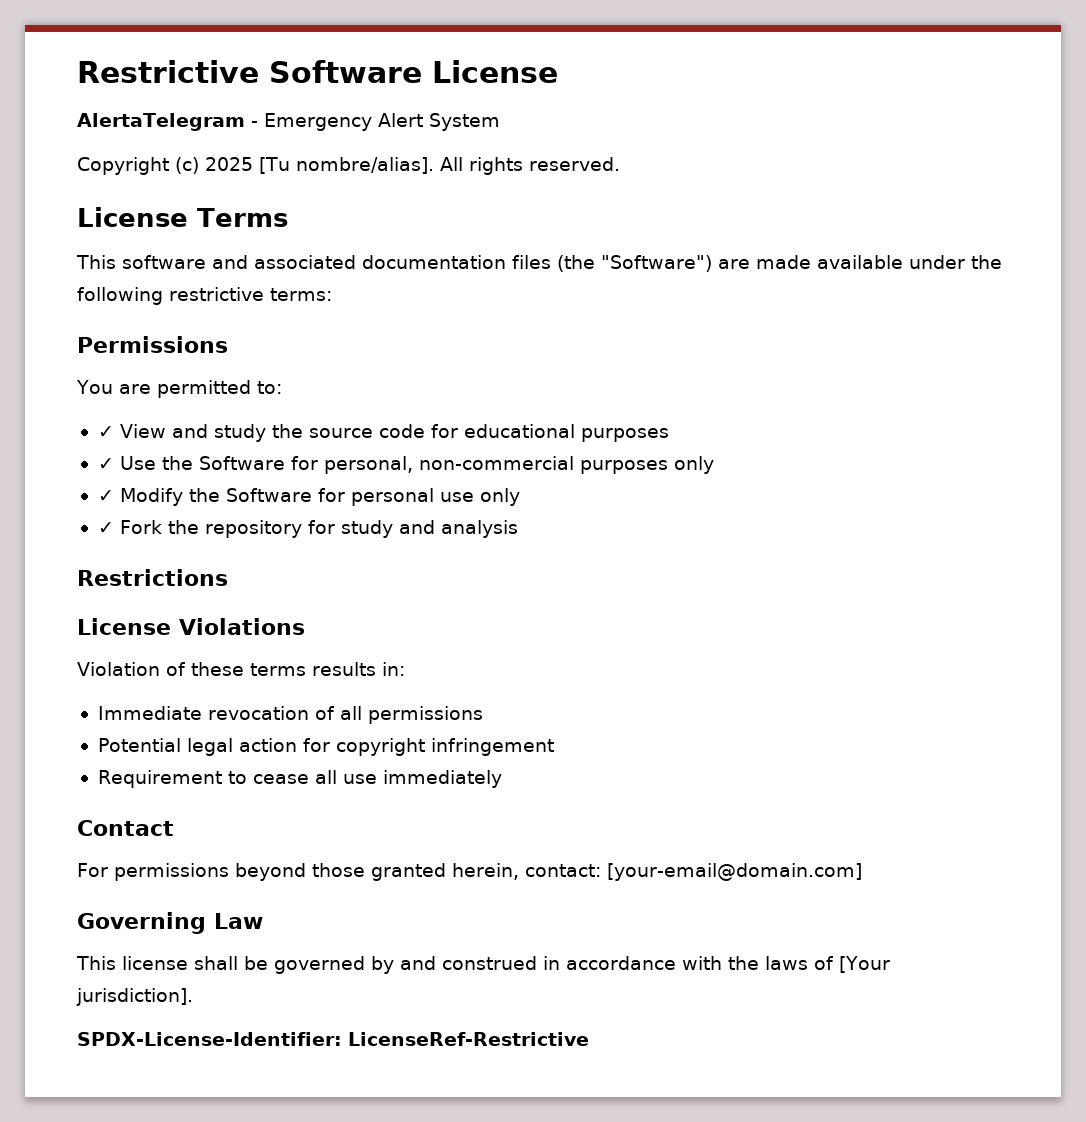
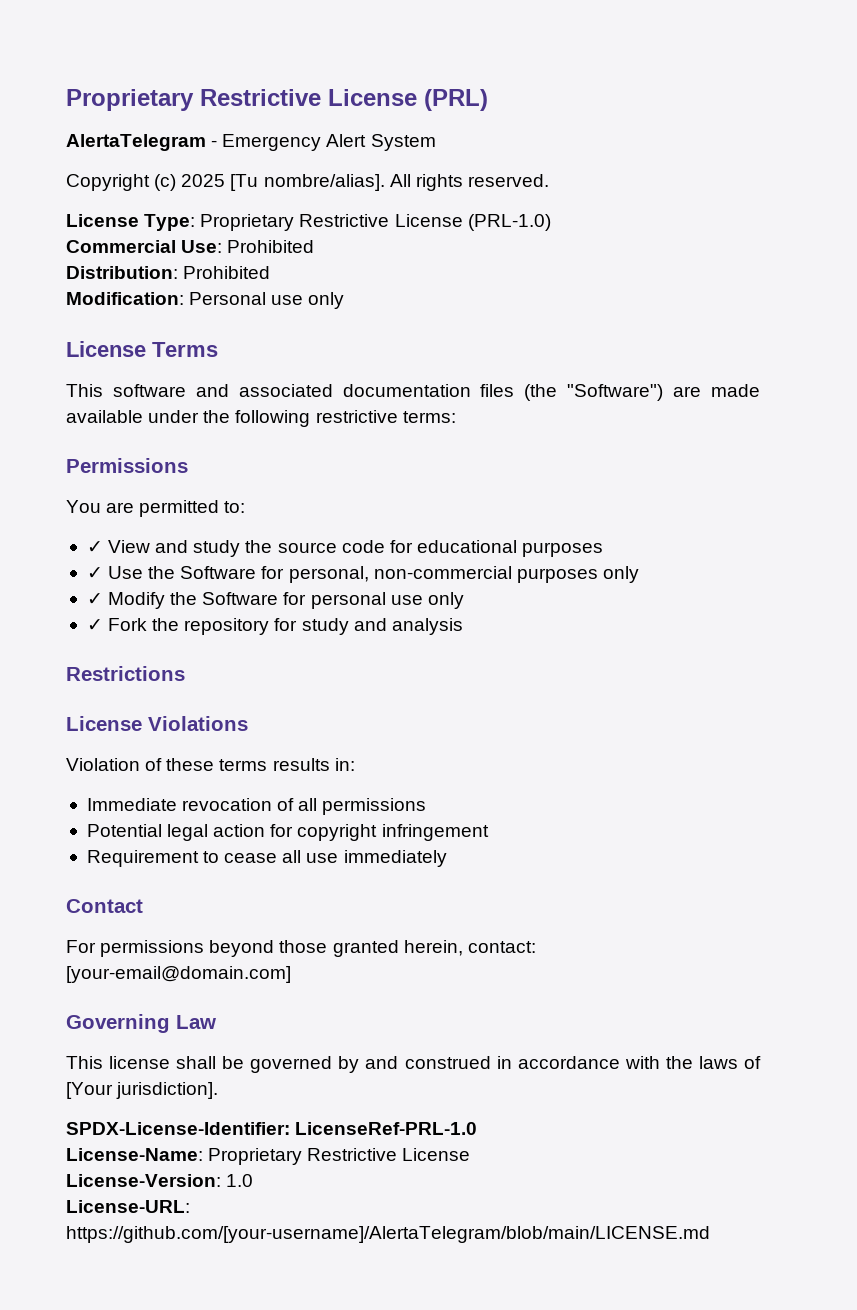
[77,60,558,83] Restrictive Software License -> [66,89,488,111] Proprietary Restrictive License (PRL)
(620, 164) none -> [66,214,551,231] [66,240,315,253] [66,266,271,279] [66,292,345,309] // License Type: Proprietary Restrictive License (PRL-1.0) // Commercial Use: Prohibited // Distribution: Prohibited // Modification: Personal use only
[347,1032,589,1046] LicenseRef-Restrictive -> [295,1122,478,1135] [66,1148,471,1165] [66,1174,254,1187] [66,1200,190,1213] [66,1226,710,1243] LicenseRef-PRL-1.0 // License-Name: Proprietary Restrictive License // License-Version: 1.0 // License-URL: https://github.com/[your-username]/AlertaTelegram/blob/main/LICENSE.md

